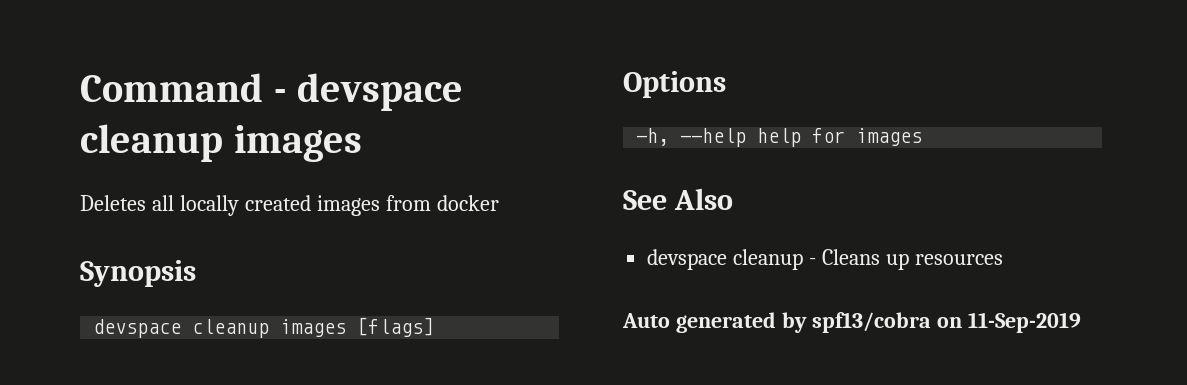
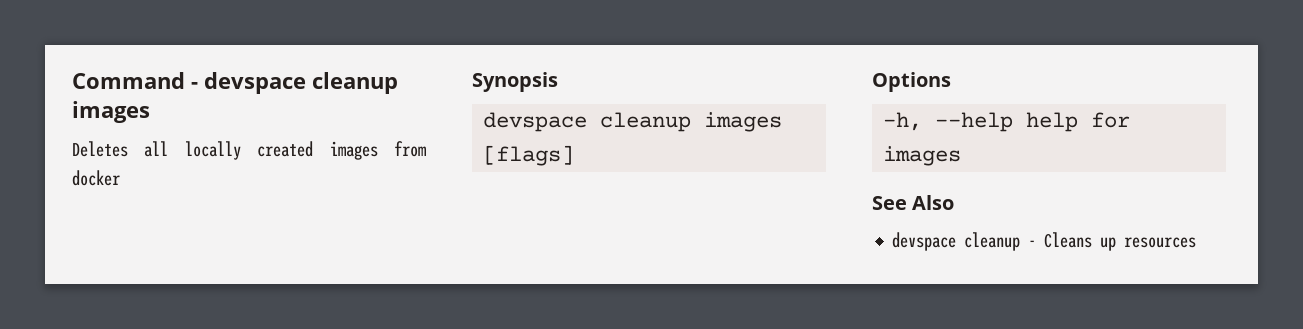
[622,312,1081,333] // Auto generated by spf13/cobra on 11-Sep-2019 -> (1197, 242) none

